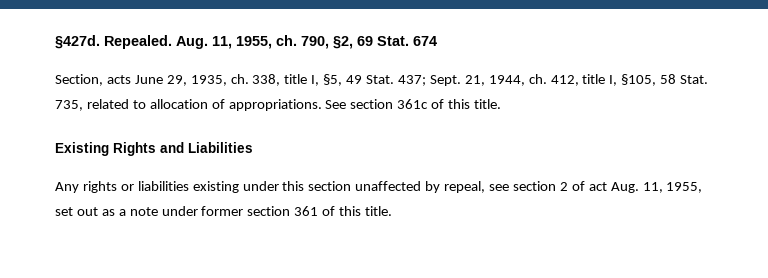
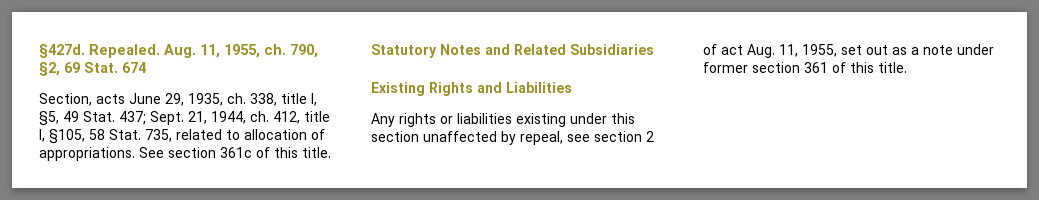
(502, 104) none -> [371,44,654,58] // Statutory Notes and Related Subsidiaries

